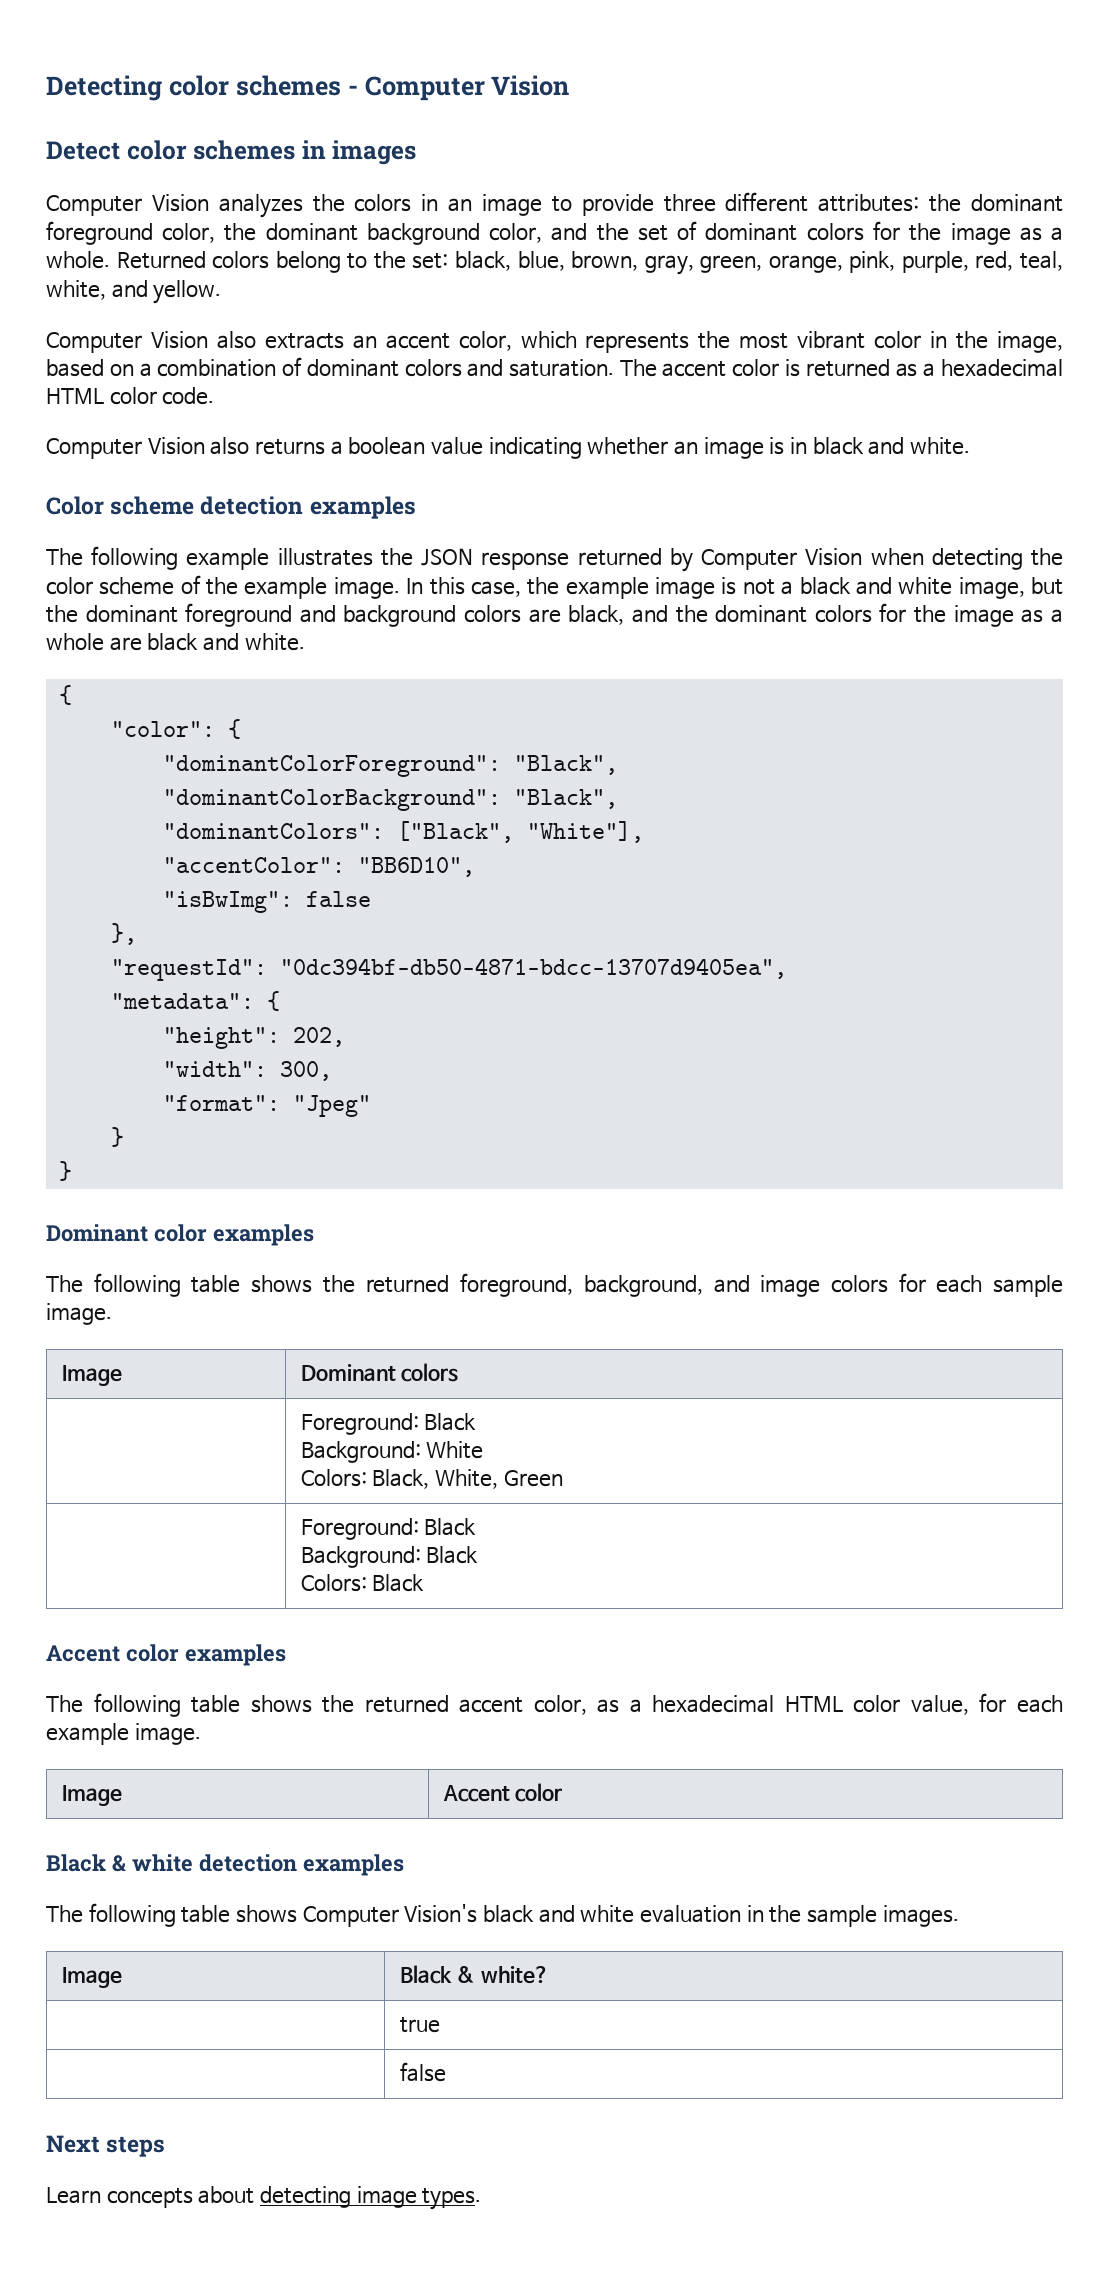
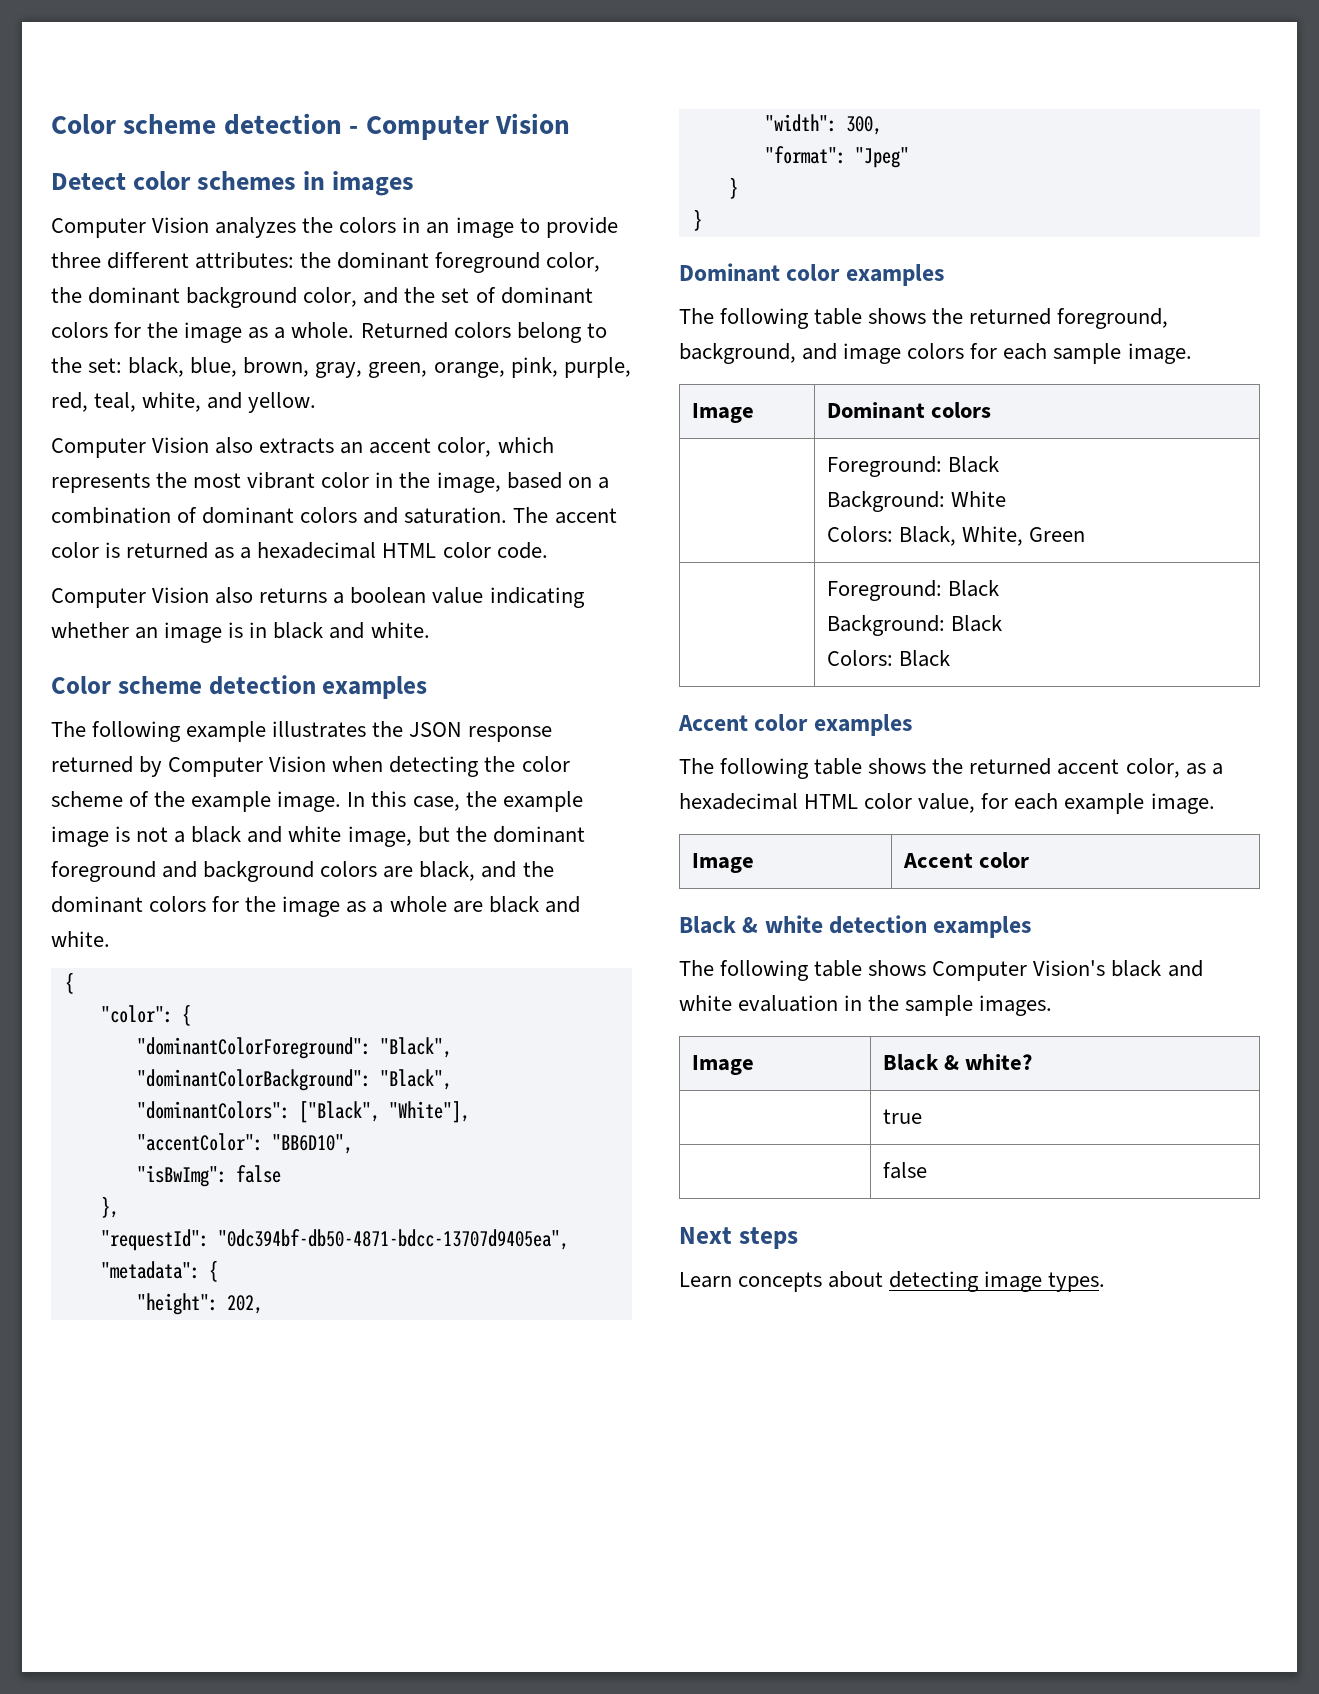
[46,75,341,101] Detecting color schemes -> [51,113,342,135] Color scheme detection

